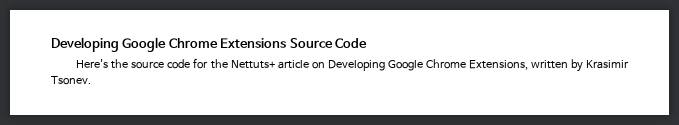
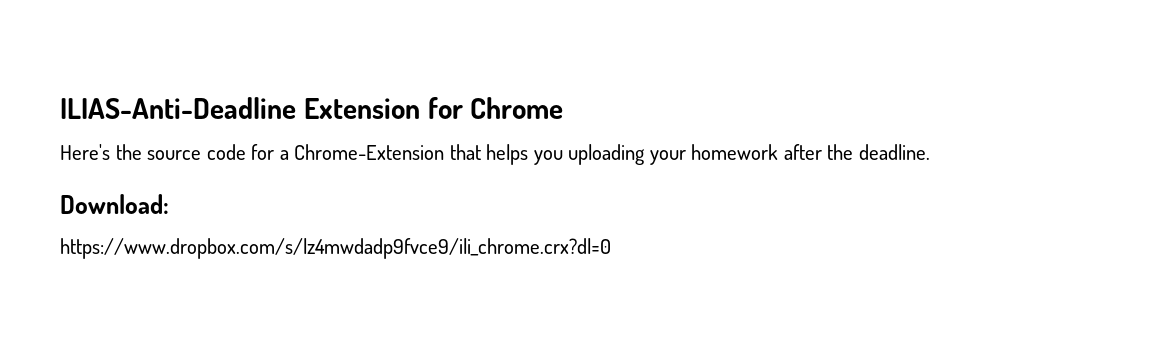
[51,37,367,52] Developing Google Chrome Extensions Source Code -> [60,97,564,119] ILIAS-Anti-Deadline Extension for Chrome
[210,59,630,72] [51,76,91,85] the Nettuts+ article on Developing Google Chrome Extensions, written by Krasimir Tsonev. -> [279,144,931,165] [60,194,169,214] [60,238,611,259] a Chrome-Extension that helps you uploading your homework after the deadline. // Download: // https://www.dropbox.com/s/lz4mwdadp9fvce9/ili_chrome.crx?dl=0

